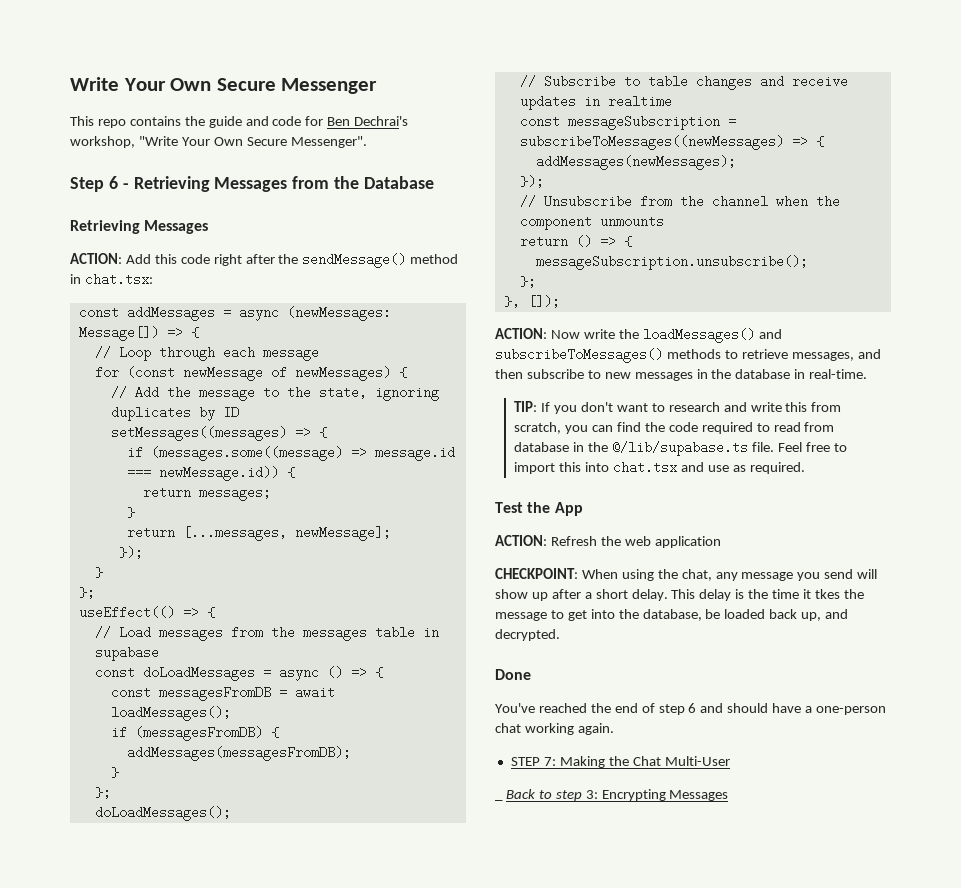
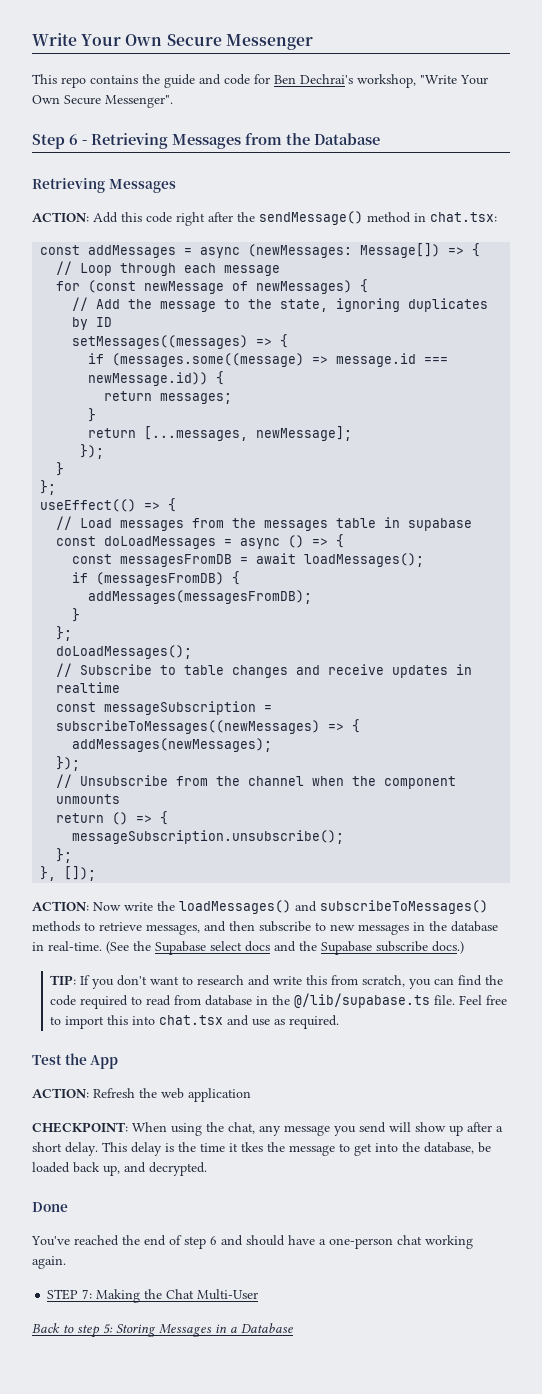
(868, 374) none -> [106,941,464,955] (See the Supabase select docs and the Supabase subscribe docs.)
[495,799,503,801] _ -> (259, 1294) none
[585,789,729,801] 3: Encrypting Messages -> [103,1323,293,1337] 5: Storing Messages in a Database

